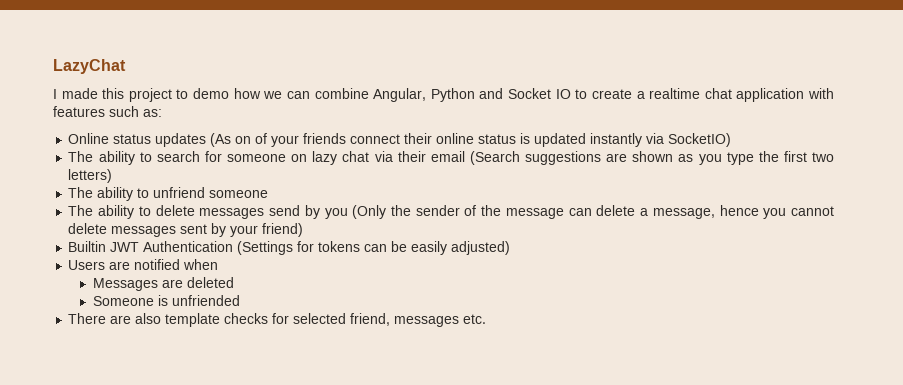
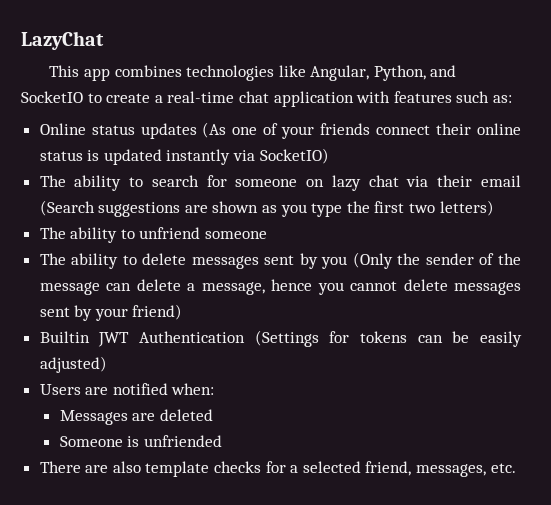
[53,88,571,102] I made this project to demo how we can combine Angular, Python and Socket IO -> [49,65,457,81] [21,91,83,103] This app combines technologies like Angular, Python, and SocketIO
[649,88,701,99] realtime -> [167,91,235,103] real-time
[235,136,252,144] on -> [232,127,258,135] one
[269,205,301,216] send -> [264,255,295,265] sent
[183,259,219,270] when -> [171,383,215,395] when:
(290, 318) none -> [290,465,299,473] a
[394,316,460,327] messages -> [416,464,487,477] messages,

